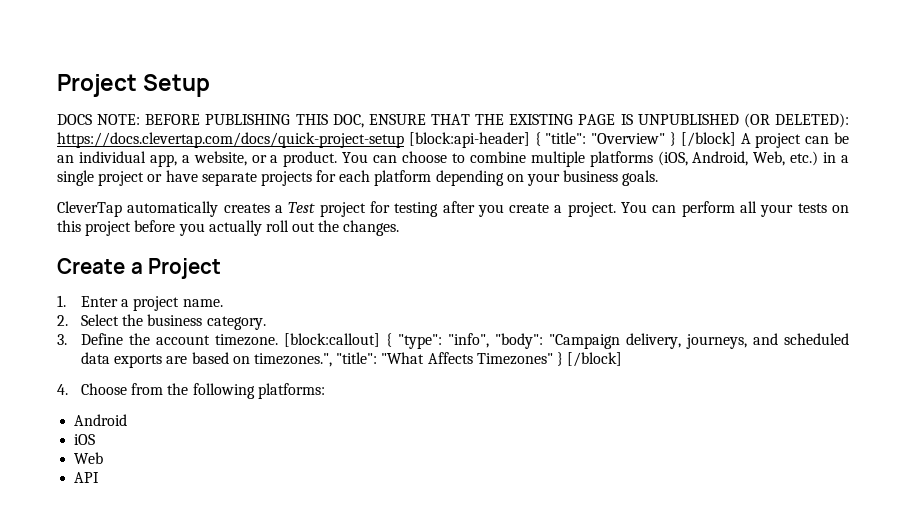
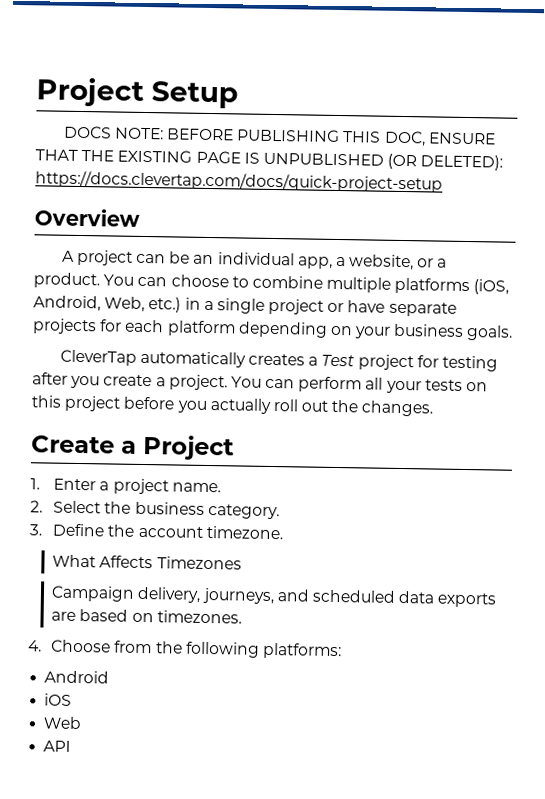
[408,132,736,148] [block:api-header] { "title": "Overview" } [/block] -> [34,208,140,227] // Overview //
[284,333,621,349] [block:callout] { "type": "info", "body": "Campaign -> [52,554,242,570] [51,585,136,602] // What Affects Timezones // Campaign
[254,352,623,367] timezones.", "title": "What Affects Timezones" } [/block] -> [156,610,242,624] timezones.

